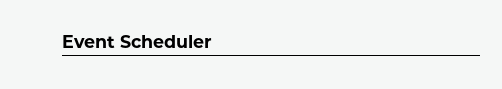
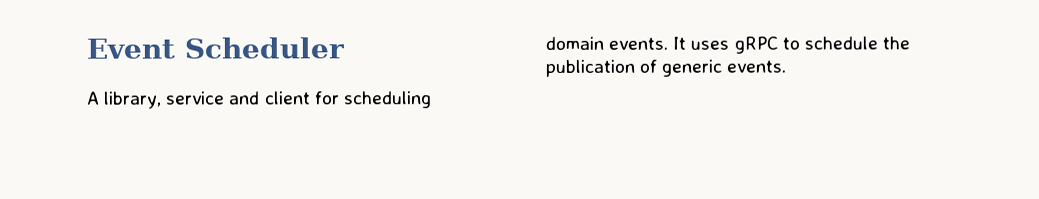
(212, 41) none -> [86,91,432,109] [545,36,910,54] [545,59,787,77] // A library, service and client for scheduling domain events. It uses gRPC to schedule the publication of generic events.

